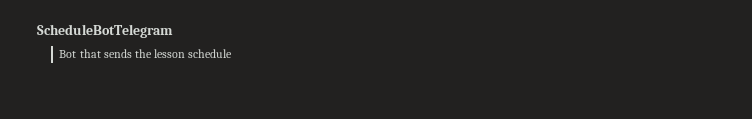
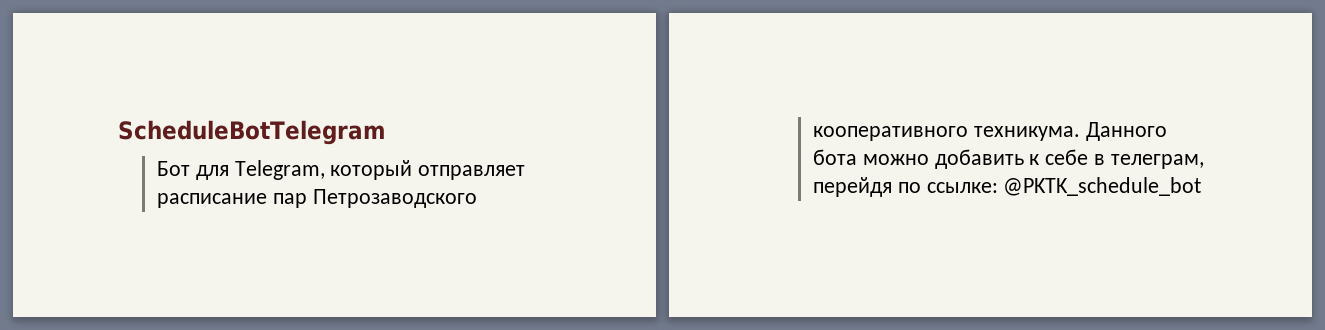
[59,49,233,58] Bot that sends the lesson schedule -> [157,160,526,180] [157,189,477,208] [813,122,1167,141] [813,149,1204,169] [813,177,1202,197] Бот для Telegram, который отправляет расписание пар Петрозаводского кооперативного техникума. Данного бота можно добавить к себе в телеграм, перейдя по ссылке: @PKTK_schedule_bot

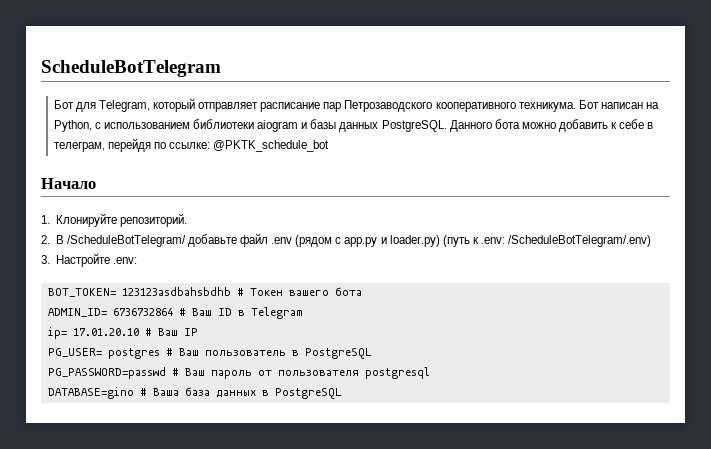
(1080, 133) none -> [578,100,659,109] [53,119,447,132] Бот написан на Python, с использованием библиотеки aiogram и базы данных PostgreSQL.
(1202, 186) none -> [41,178,96,189] [41,213,187,227] [41,233,652,247] [41,253,137,267] [47,287,362,297] [47,307,303,319] [47,327,198,339] [47,348,372,359] [47,367,430,379] [47,387,342,399] // Начало // 1. Клонируйте репозиторий. // 2. В /ScheduleBotTelegram/ добавьте файл .env (рядом с app.py и loader.py) (путь к .env: /ScheduleBotTelegram/.env) // 3. Настройте .env: // BOT_TOKEN= 123123asdbahsbdhb # Токен вашего бота // ADMIN_ID= 6736732864 # Ваш ID в Telegram // ip= 17.01.20.10 # Ваш IP // PG_USER= postgres # Ваш пользователь в PostgreSQL // PG_PASSWORD=passwd # Ваш пароль от пользователя postgresql // DATABASE=gino # Ваша база данных в PostgreSQL

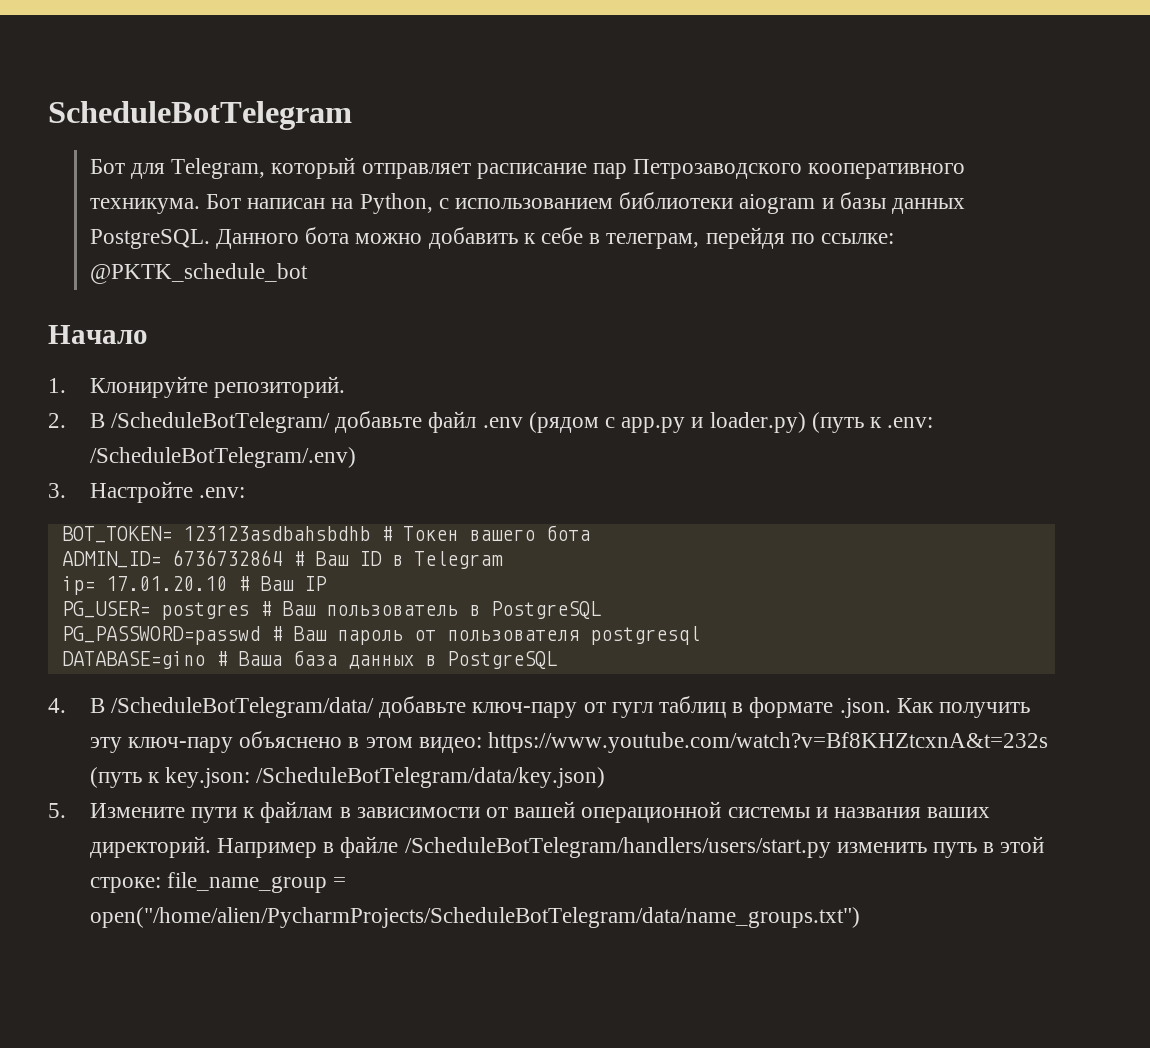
(342, 393) none -> [48,696,1031,718] [89,731,1049,753] [89,767,606,788] [48,801,991,823] [89,836,1045,858] [89,872,347,893] [89,907,860,928] // 4. В /ScheduleBotTelegram/data/ добавьте ключ-пару от гугл таблиц в формате .json. Как получить эту ключ-пару объяснено в этом видео: https://www.youtube.com/watch?v=Bf8KHZtcxnA&t=232s (путь к key.json: /ScheduleBotTelegram/data/key.json) // 5. Измените пути к файлам в зависимости от вашей операционной системы и названия ваших директорий. Например в файле /ScheduleBotTelegram/handlers/users/start.py изменить путь в этой строке: file_name_group = open("/home/alien/PycharmProjects/ScheduleBotTelegram/data/name_groups.txt")

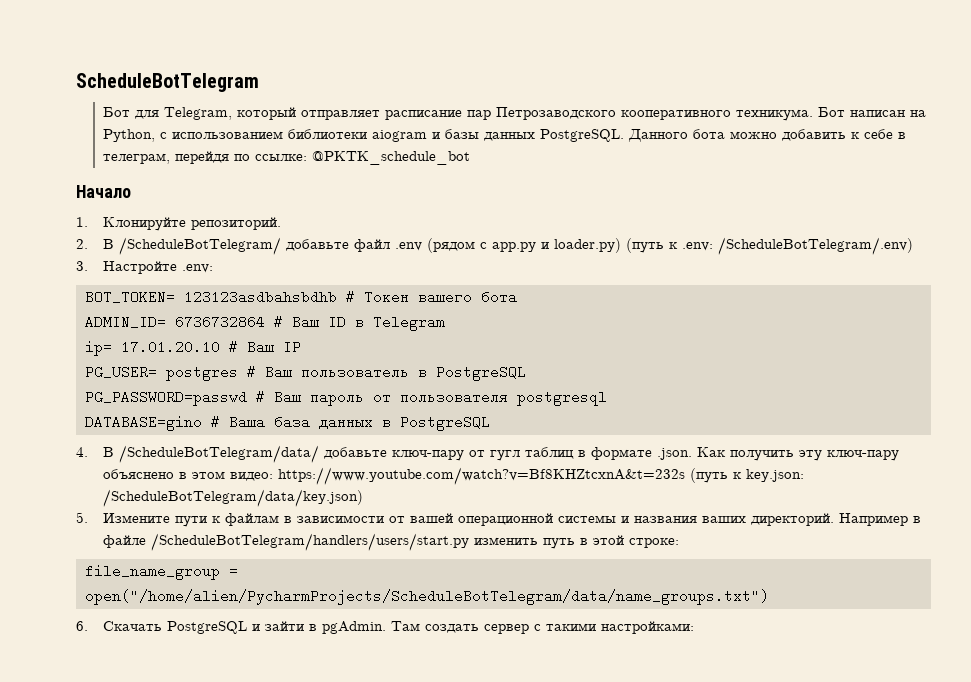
(161, 885) none -> (680, 543) //
(860, 917) none -> [76,621,695,634] // 6. Скачать PostgreSQL и зайти в pgAdmin. Там создать сервер с такими настройками:

